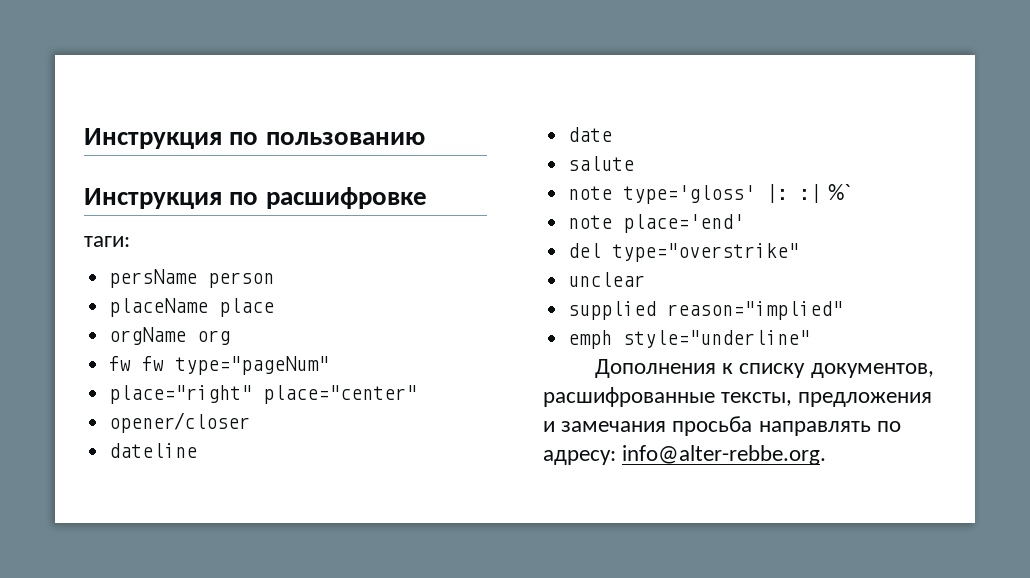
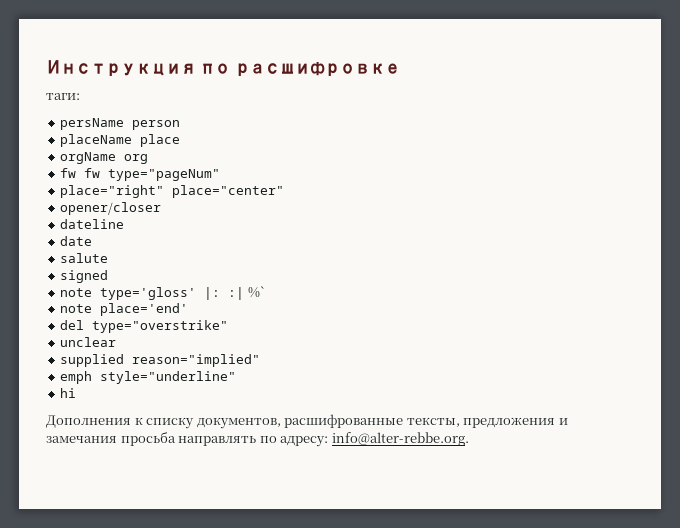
[84,128,425,149] [84,188,259,209] Инструкция по пользованию // Инструкция по -> [46,60,231,76] Инструкция по
(635, 163) none -> [60,270,109,283] // signed
(811, 339) none -> [60,388,77,398] // hi

